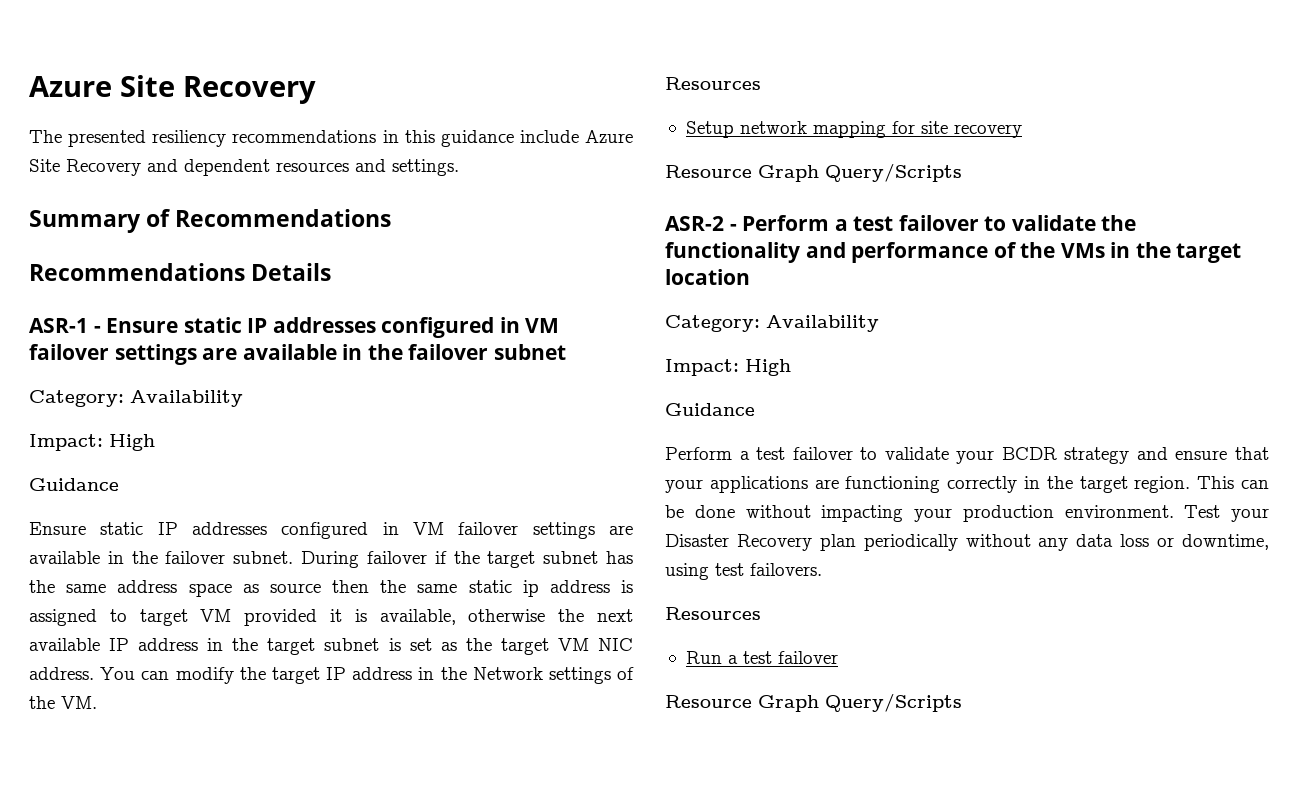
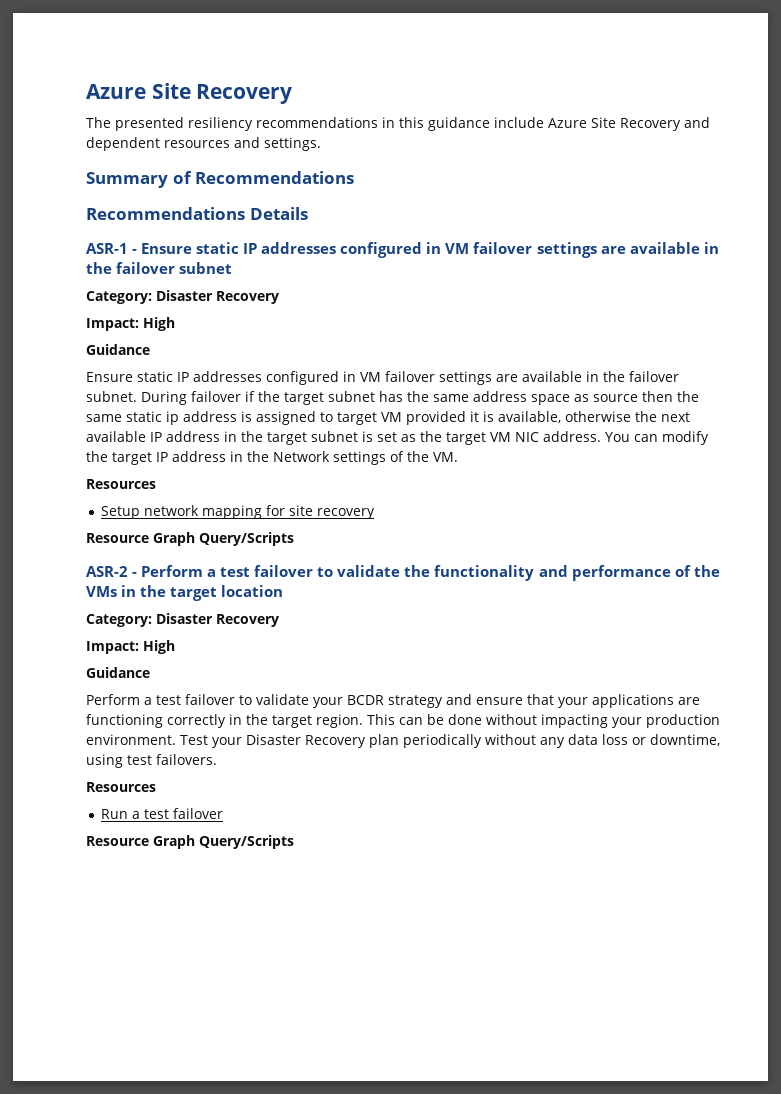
[130,390,243,407] Availability -> [156,290,279,304] Disaster Recovery
[766,315,879,332] Availability -> [156,613,279,627] Disaster Recovery

